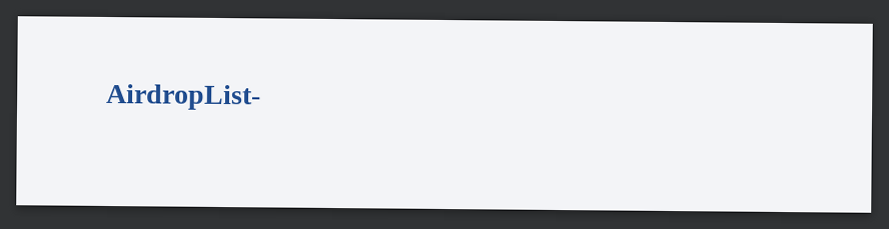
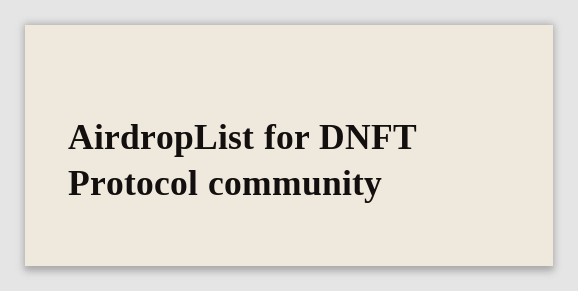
[106,83,261,111] AirdropList- -> [68,124,418,157] [68,170,382,203] AirdropList for DNFT Protocol community

